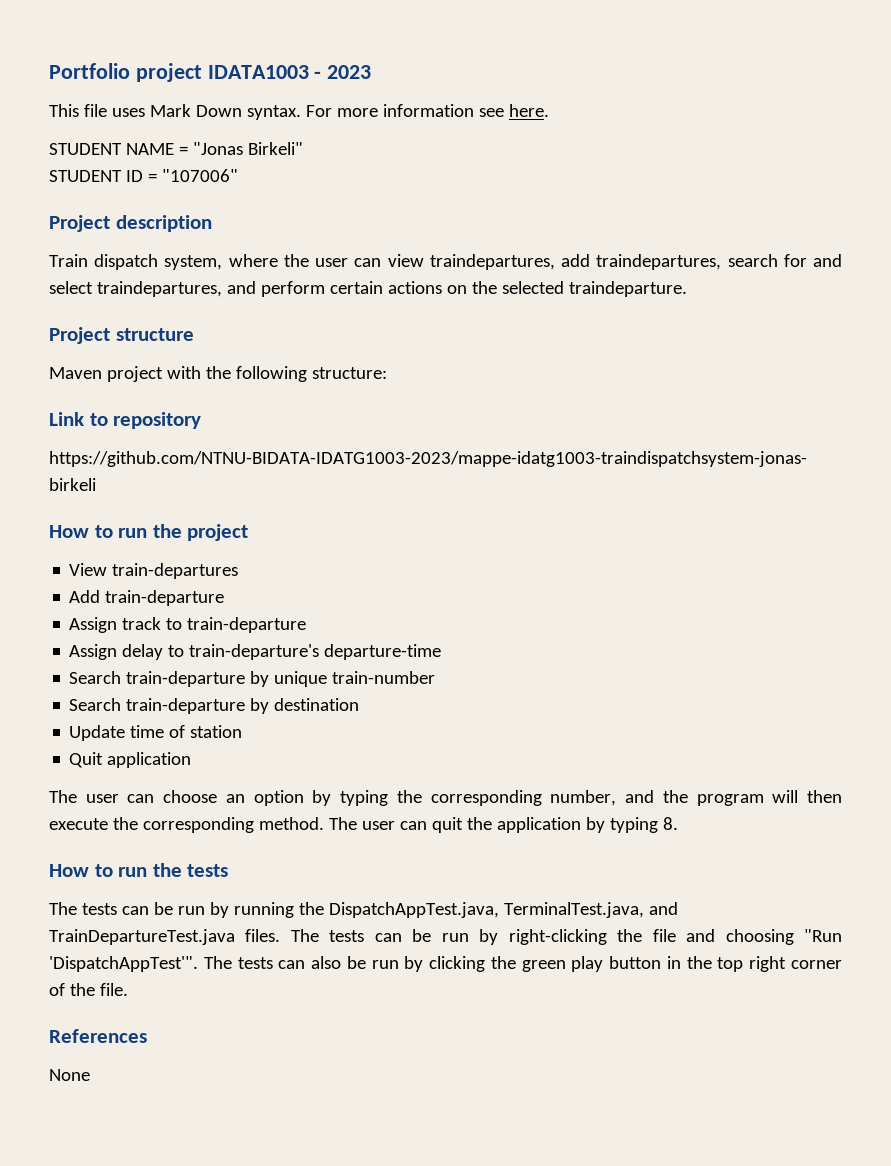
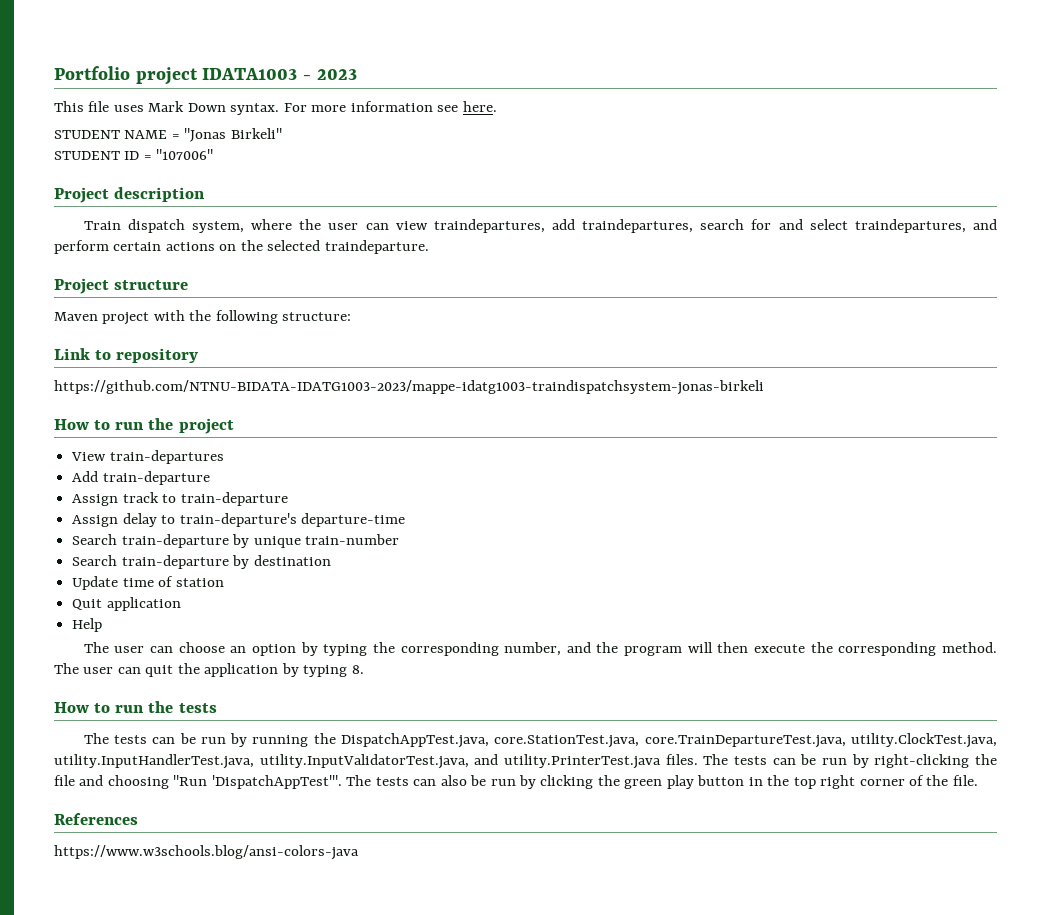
(192, 760) none -> [72,618,103,632] // Help
[503,902,678,918] [49,929,235,945] TerminalTest.java, and TrainDepartureTest.java -> [494,733,997,748] [54,754,661,769] core.StationTest.java, core.TrainDepartureTest.java, utility.ClockTest.java, utility.InputHandlerTest.java, utility.InputValidatorTest.java, and utility.PrinterTest.java
[49,1069,90,1081] // None -> [54,845,359,860] // https://www.w3schools.blog/ansi-colors-java

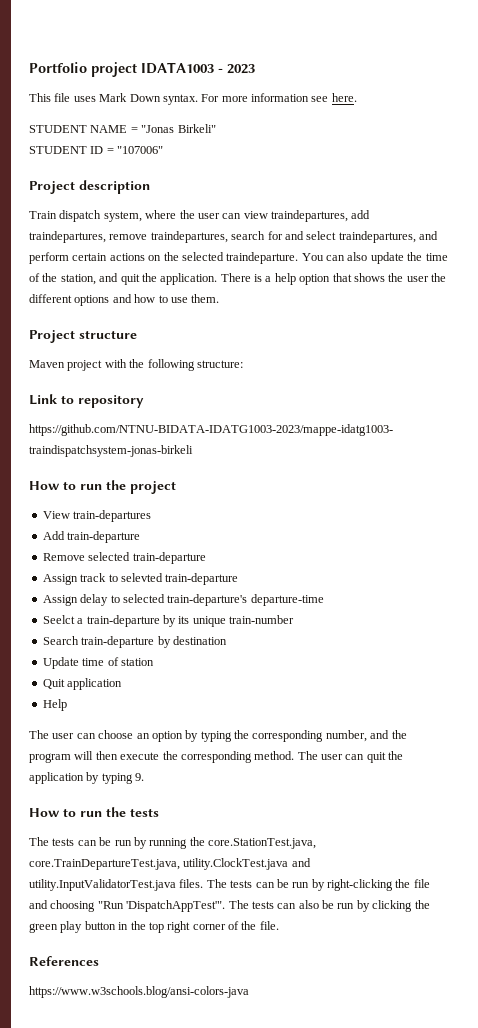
(694, 226) none -> [109,231,228,243] remove traindepartures,
(429, 247) none -> [301,252,448,264] [29,273,446,285] [29,294,220,306] You can also update the time of the station, and quit the application. There is a help option that shows the user the different options and how to use them.
(210, 478) none -> [42,552,206,564] // Remove selected train-departure
(177, 498) none -> [120,573,163,582] selevted
(176, 519) none -> [122,594,165,603] selected
[72,534,250,548] Search train-departure by -> [42,615,190,627] Seelct a train-departure by its
[351,665,364,674] 8. -> [135,773,145,781] 9.
[341,733,490,748] DispatchAppTest.java, -> (205, 841) none
[851,733,997,748] [54,754,661,769] utility.ClockTest.java, utility.InputHandlerTest.java, utility.InputValidatorTest.java, and utility.PrinterTest.java -> [183,858,311,870] [29,879,176,891] utility.ClockTest.java and utility.InputValidatorTest.java

